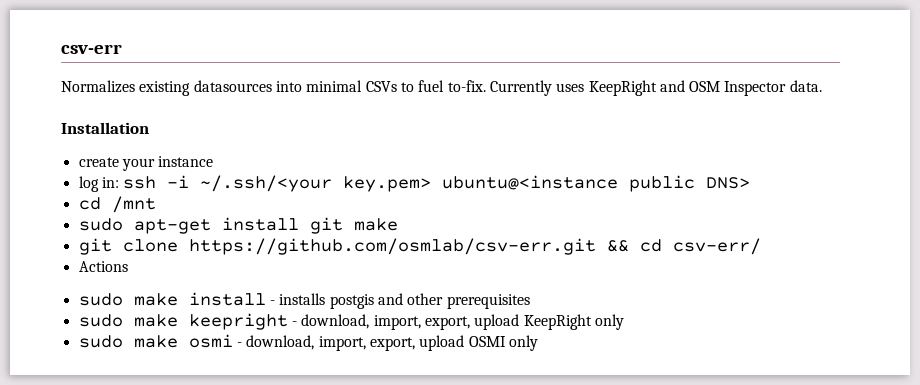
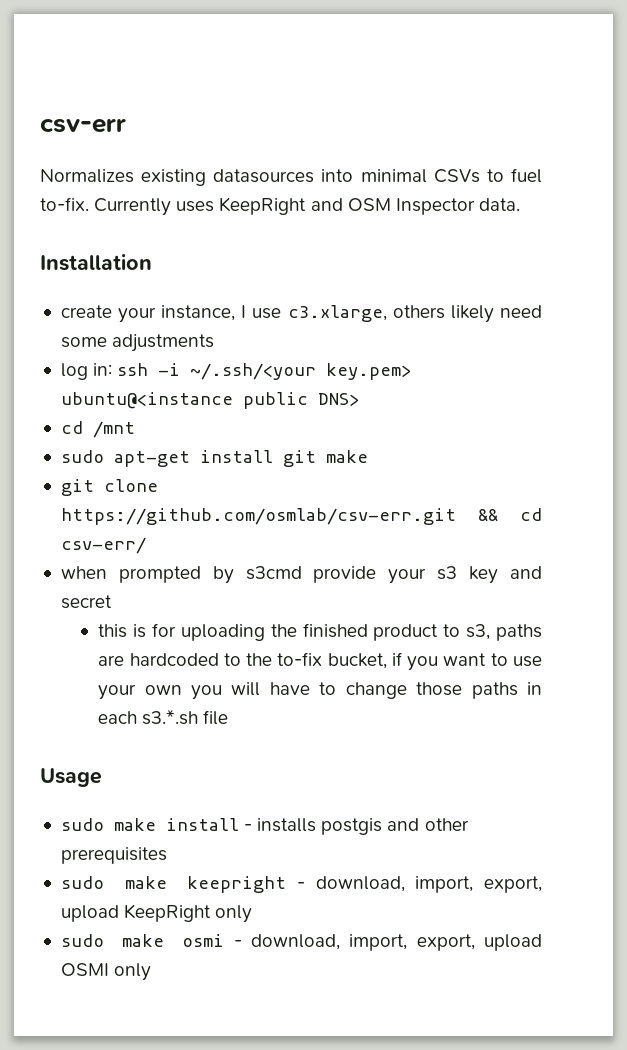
[158,156,214,167] instance -> [161,305,542,323] [60,334,215,352] instance, I use c3.xlarge, others likely need some adjustments
[78,261,128,272] Actions -> [60,566,542,584] [60,595,112,609] [98,623,542,641] [98,652,542,671] [98,682,542,700] [98,710,229,725] [40,768,102,787] when prompted by s3cmd provide your s3 key and secret // this is for uploading the finished product to s3, paths are hardcoded to the to-fix bucket, if you want to use your own you will have to change those paths in each s3.*.sh file // Usage

